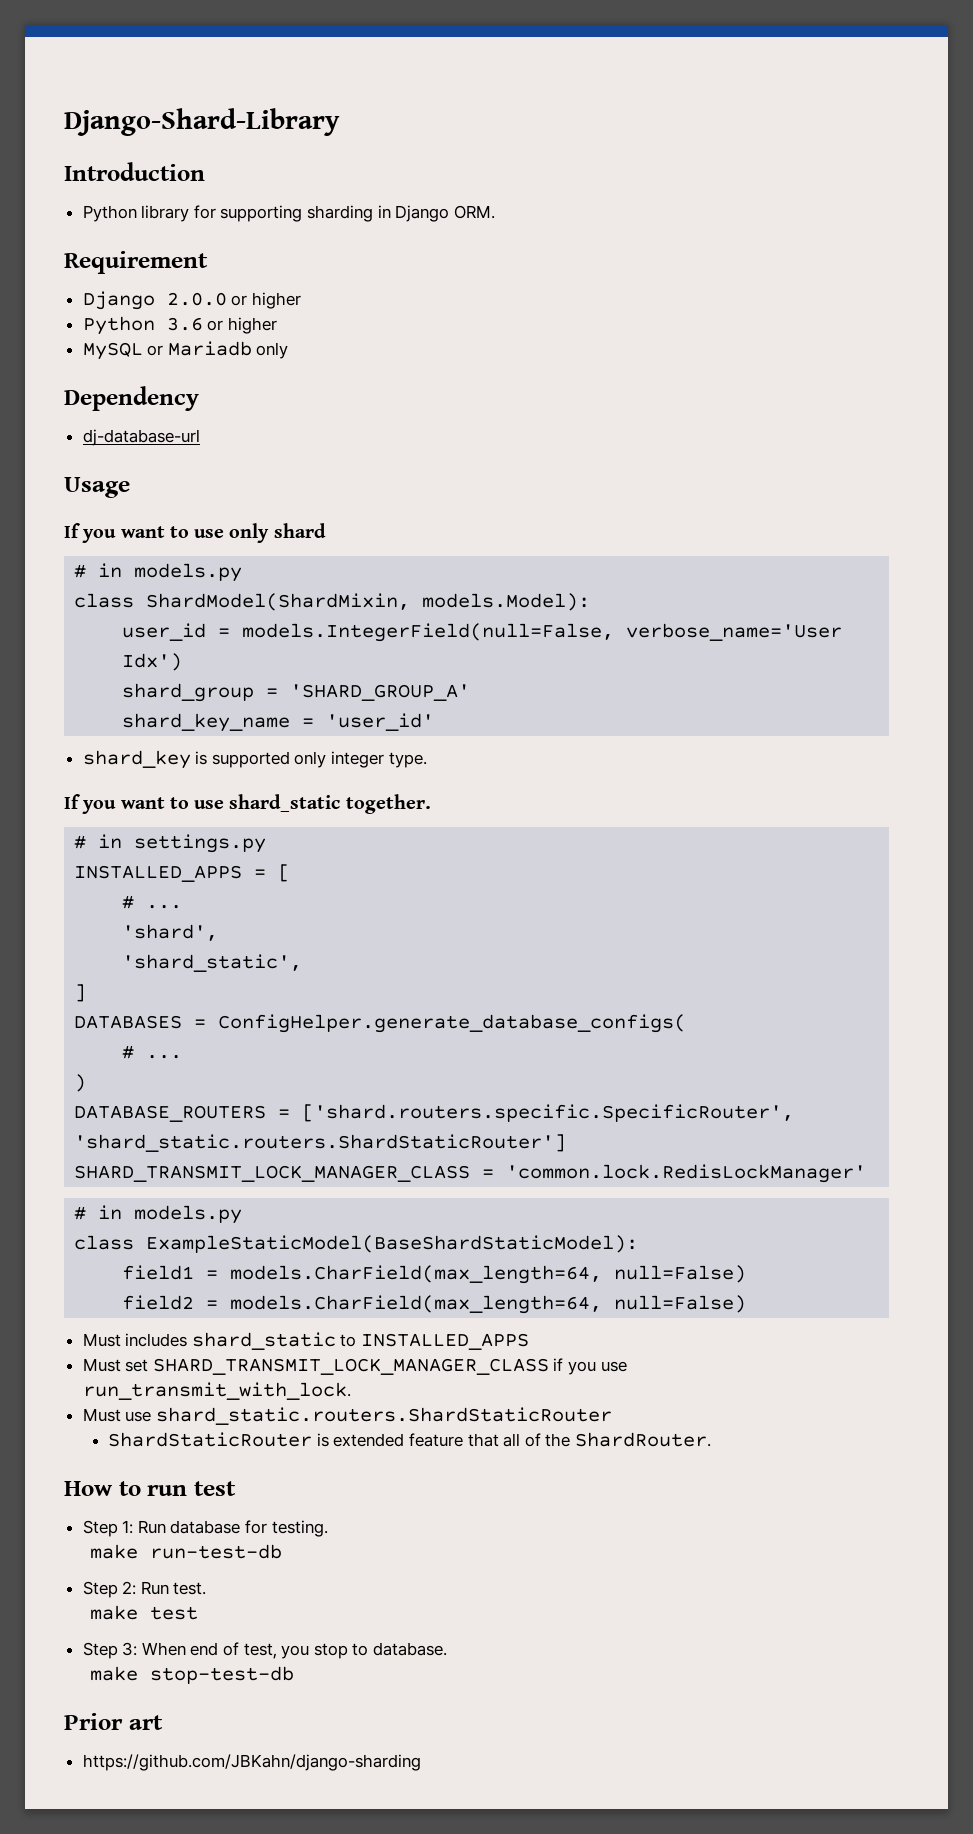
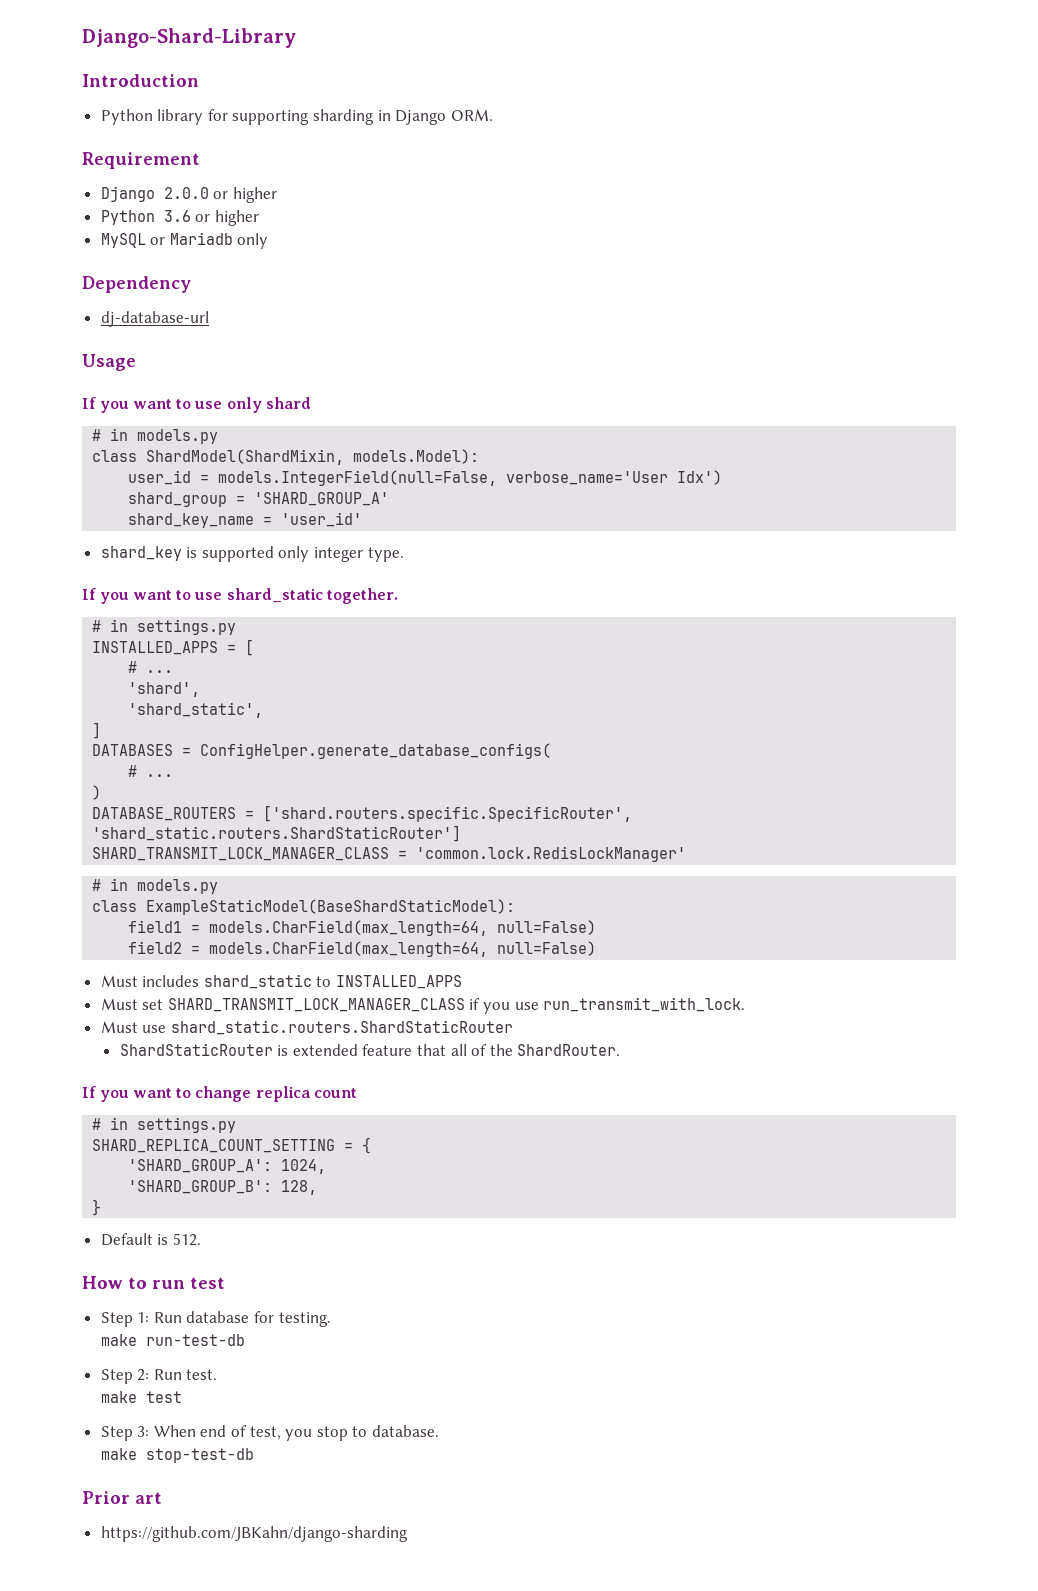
(711, 1439) none -> [82,1086,357,1102] [92,1117,237,1133] [92,1137,372,1154] [128,1159,327,1174] [128,1180,318,1195] [92,1199,102,1216] [100,1233,201,1246] // If you want to change replica count // # in settings.py // SHARD_REPLICA_COUNT_SETTING = { // 'SHARD_GROUP_A': 1024, // 'SHARD_GROUP_B': 128, // } // Default is 512.

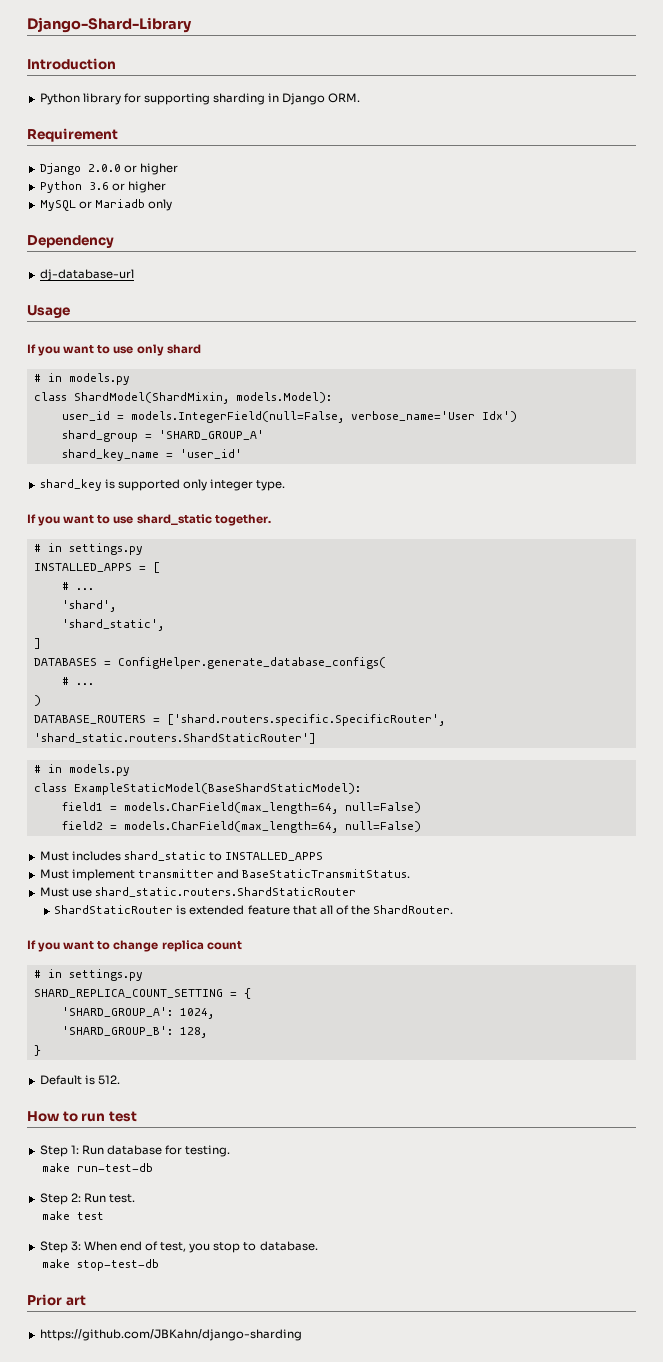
[92,846,687,862] // SHARD_TRANSMIT_LOCK_MANAGER_CLASS = 'common.lock.RedisLockManager' -> (316, 738) none
[142,997,746,1014] set SHARD_TRANSMIT_LOCK_MANAGER_CLASS if you use run_transmit_with_lock. -> [71,869,411,881] implement transmitter and BaseStaticTransmitStatus.

